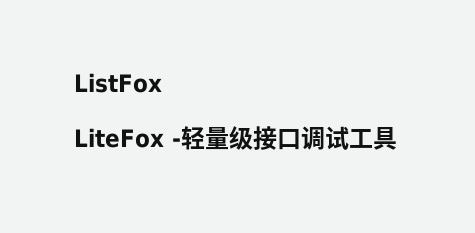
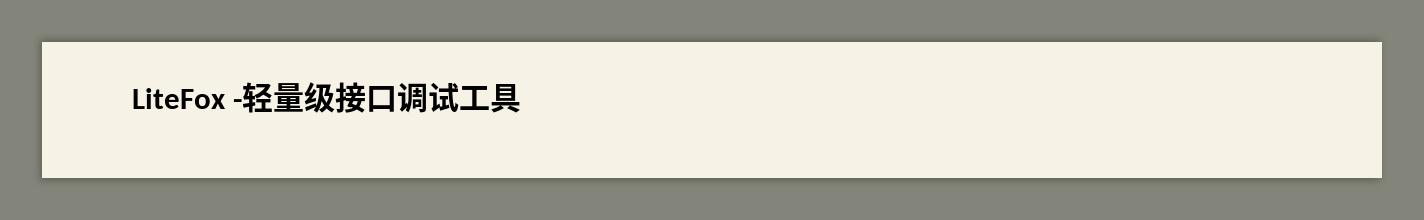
[74,73,162,93] ListFox // -> (132, 98) none

